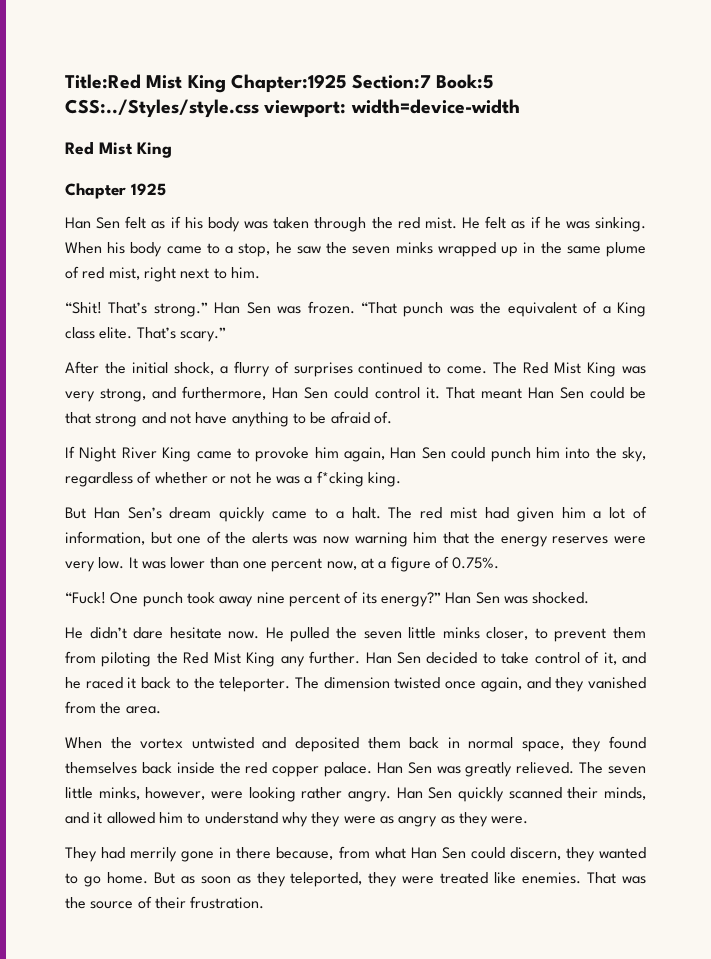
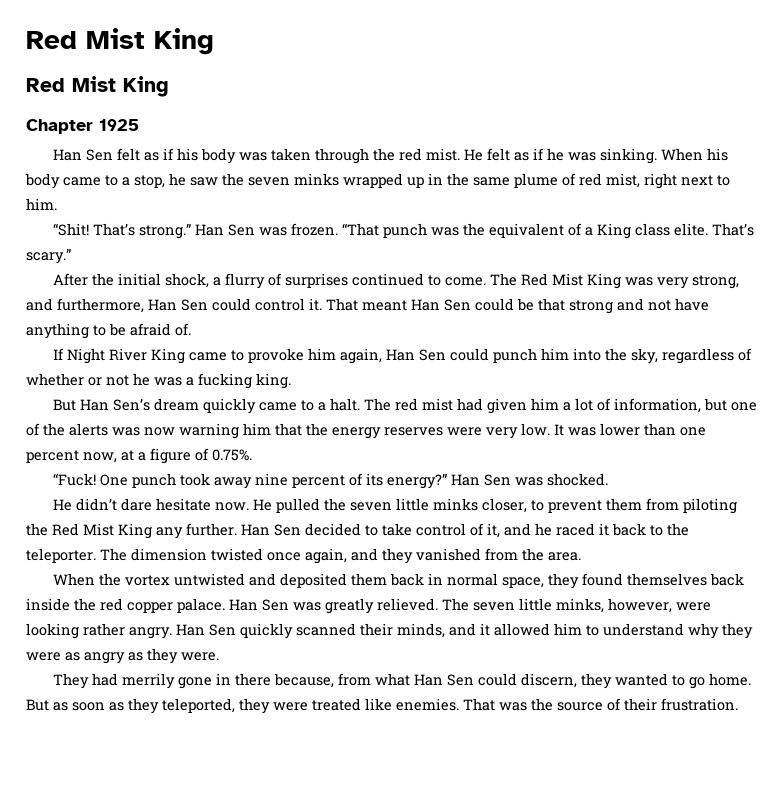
[65,74,495,93] [65,99,520,118] Title:Red Mist King Chapter:1925 Section:7 Book:5 CSS:../Styles/style.css viewport: width=device-width -> [26,28,214,55] Red Mist King
[316,471,364,487] f*cking -> [198,373,252,389] fucking

